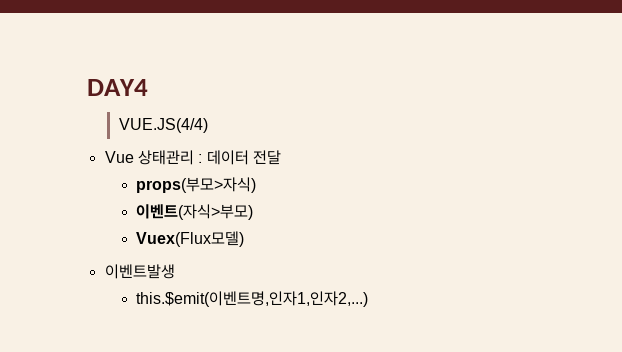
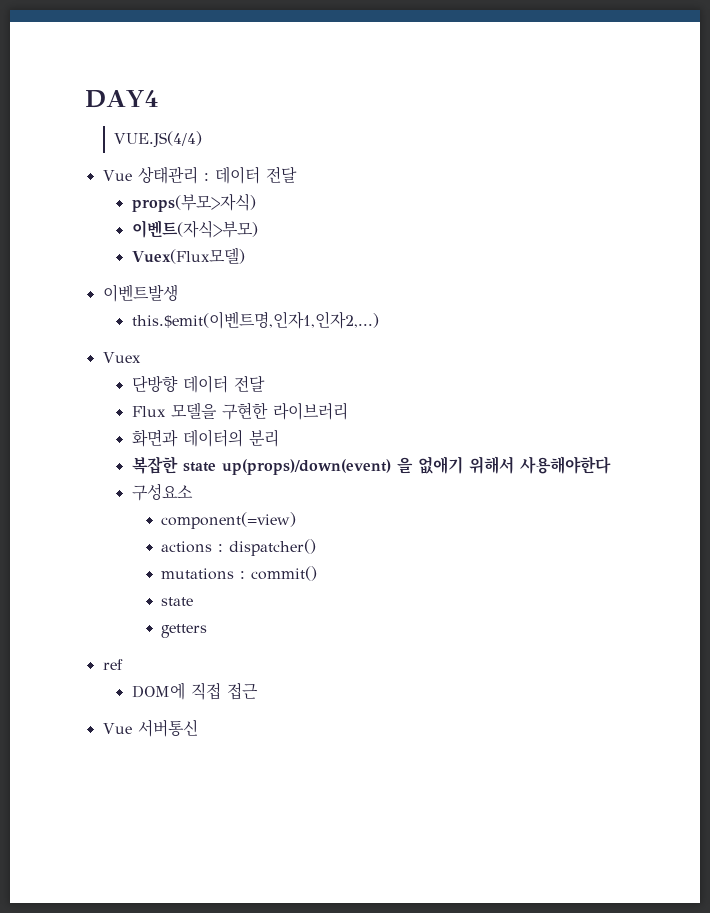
(369, 299) none -> [102,352,141,363] [131,375,265,393] [131,402,348,420] [131,429,279,447] [131,456,611,475] [131,483,193,501] [161,512,297,529] [161,539,317,556] [161,566,318,581] [161,597,194,606] [161,624,208,638] [102,659,123,670] [131,682,258,700] [102,719,198,737] // Vuex // 단방향 데이터 전달 // Flux 모델을 구현한 라이브러리 // 화면과 데이터의 분리 // 복잡한 state up(props)/down(event) 을 없애기 위해서 사용해야한다 // 구성요소 // component(=view) // actions : dispatcher() // mutations : commit() // state // getters // ref // DOM에 직접 접근 // Vue 서버통신

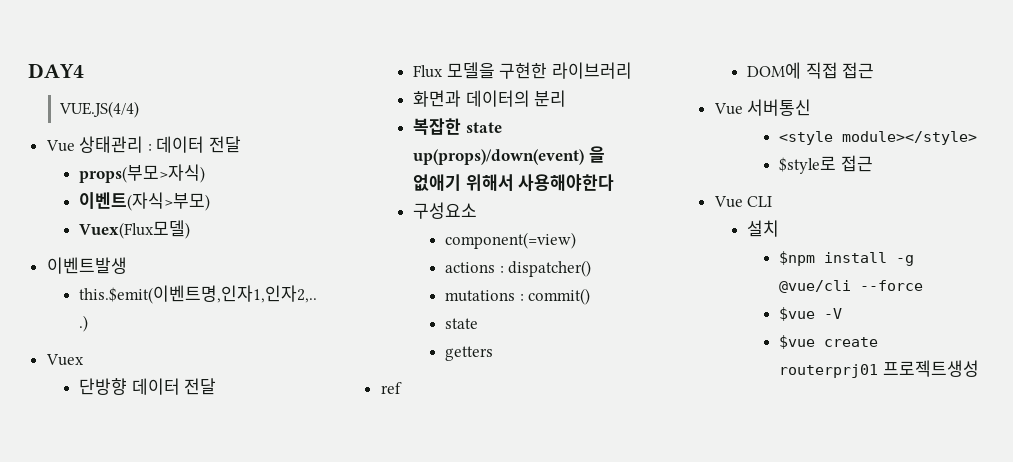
(198, 728) none -> [779,131,978,145] [779,155,873,174] [713,196,773,208] [746,220,779,237] [779,251,915,266] [779,280,924,293] [779,307,843,321] [779,335,879,349] [779,360,979,378] // <style module></style> // $style로 접근 // Vue CLI // 설치 // $npm install -g @vue/cli --force // $vue -V // $vue create routerprj01 프로젝트생성

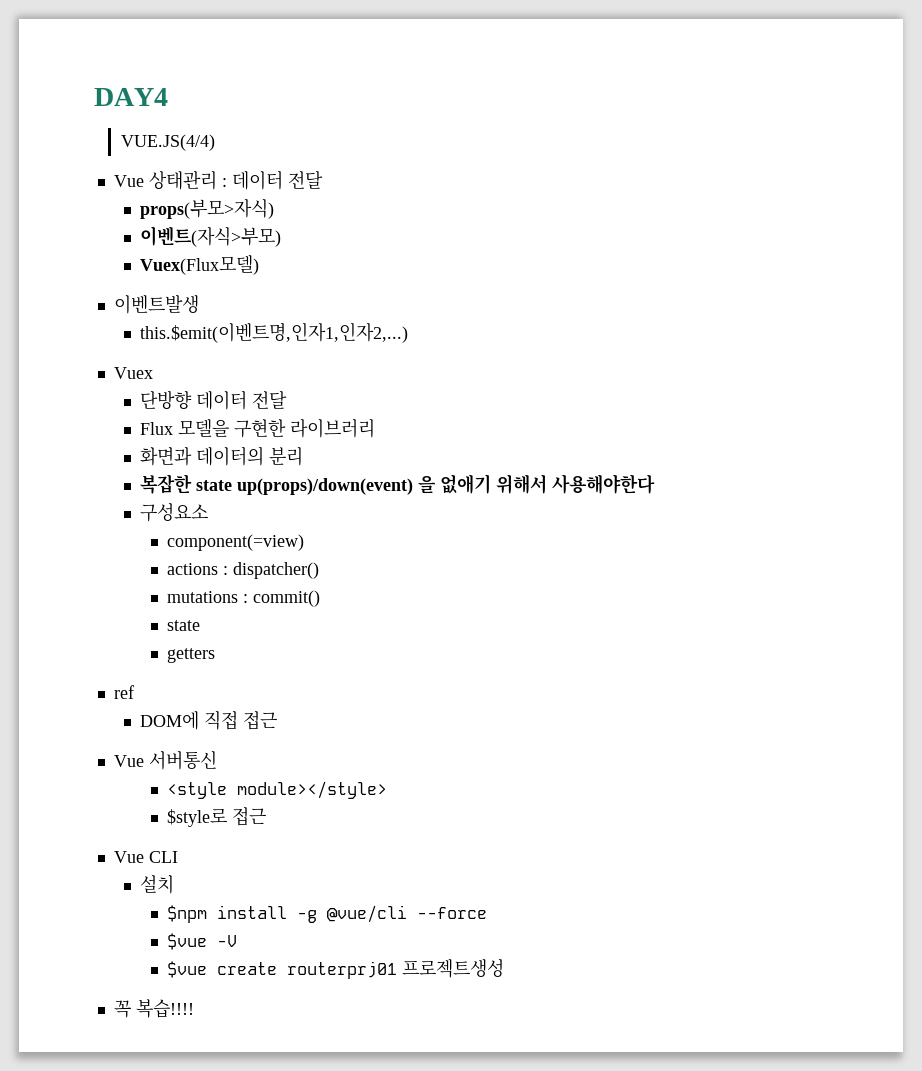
(979, 368) none -> [113,999,194,1018] // 꼭 복습!!!!

